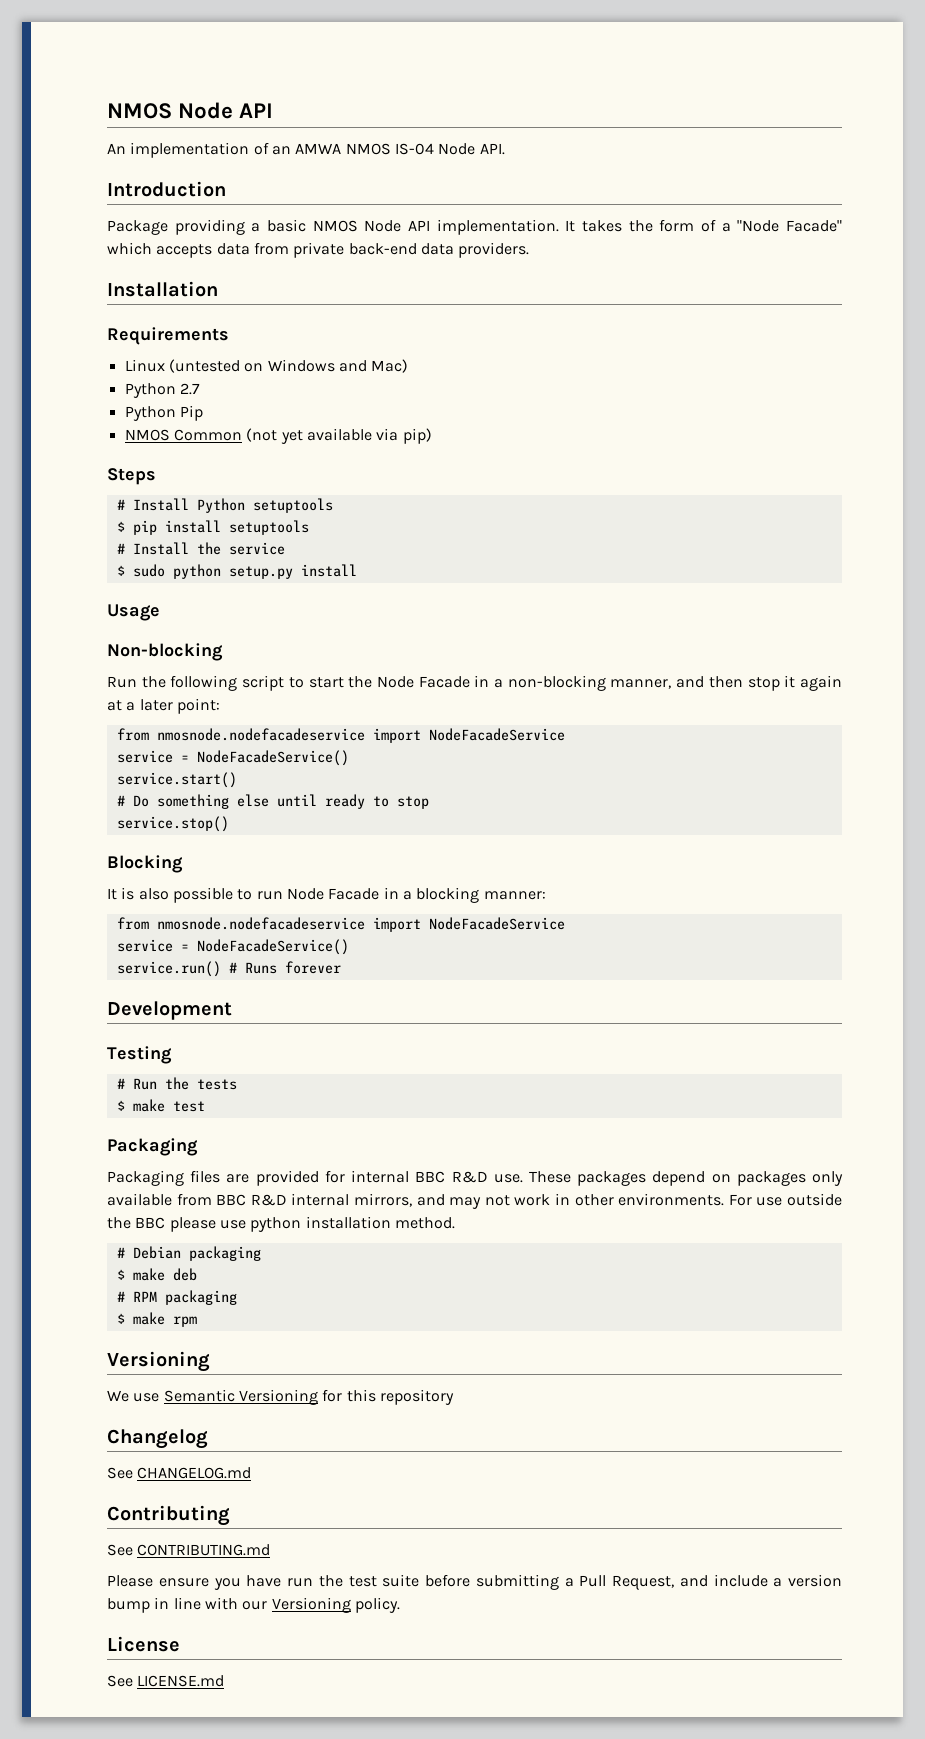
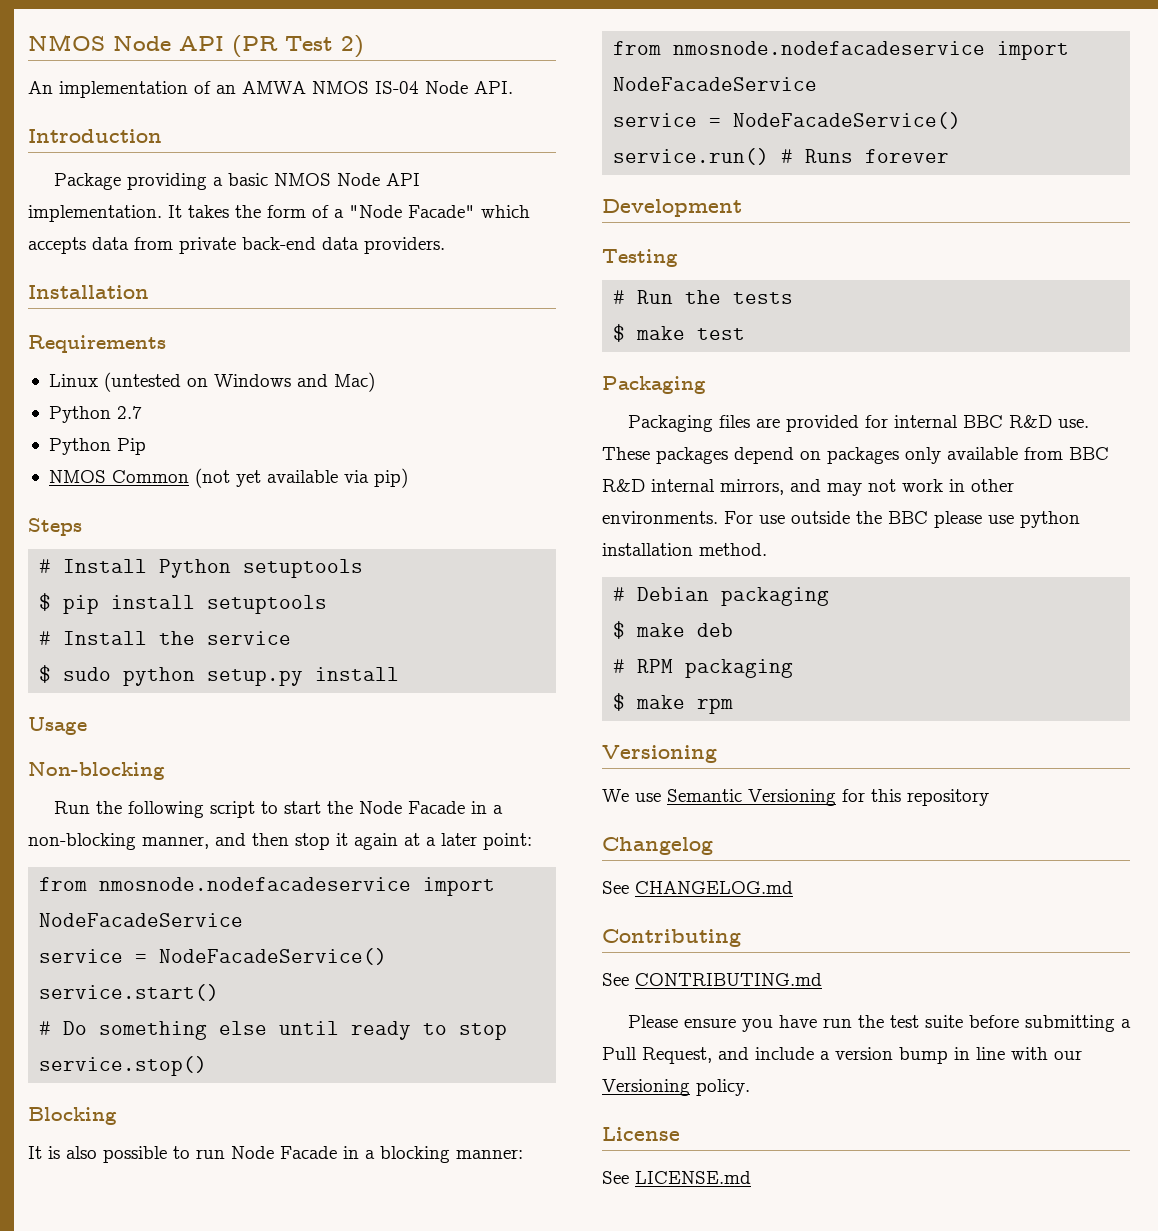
[107,102,274,119] NMOS Node API -> [28,34,364,58] NMOS Node API (PR Test 2)

